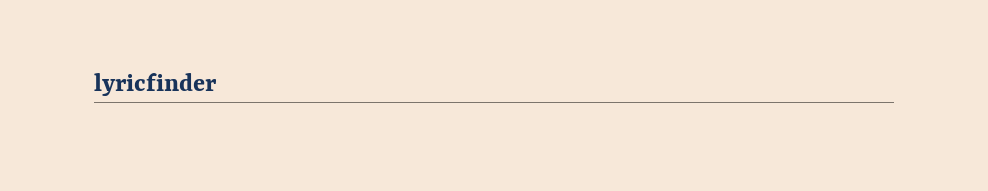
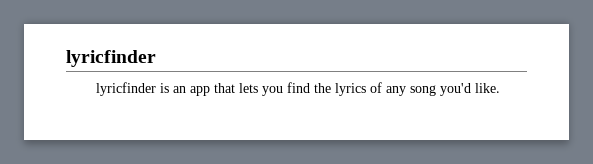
[94,73,217,96] lyricfinder -> [66,50,156,67] [96,82,501,96] lyricfinder // lyricfinder is an app that lets you find the lyrics of any song you'd like.

